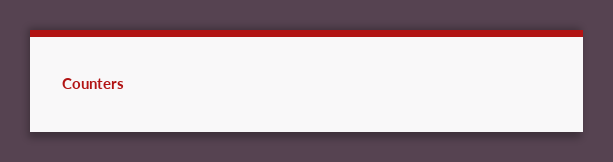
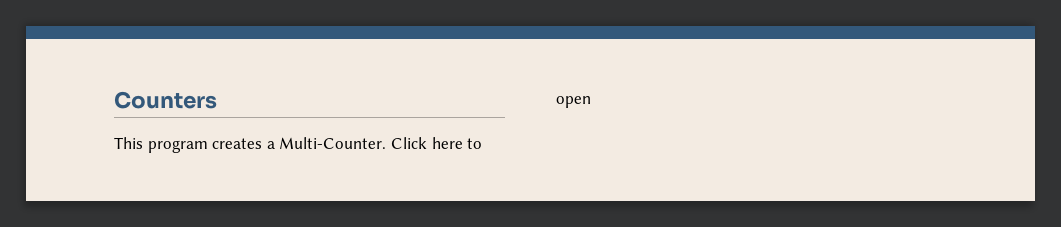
(124, 83) none -> [114,137,483,153] [556,96,591,108] // This program creates a Multi-Counter. Click here to open

